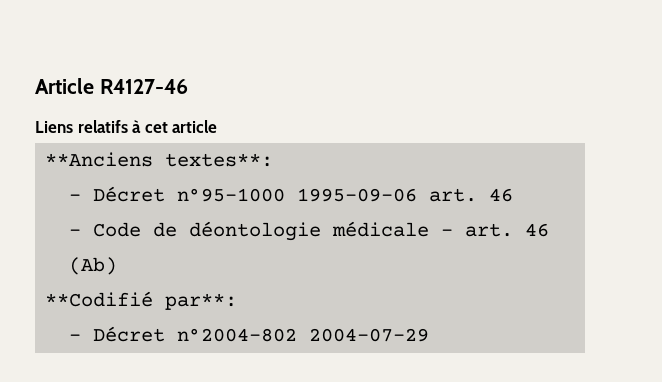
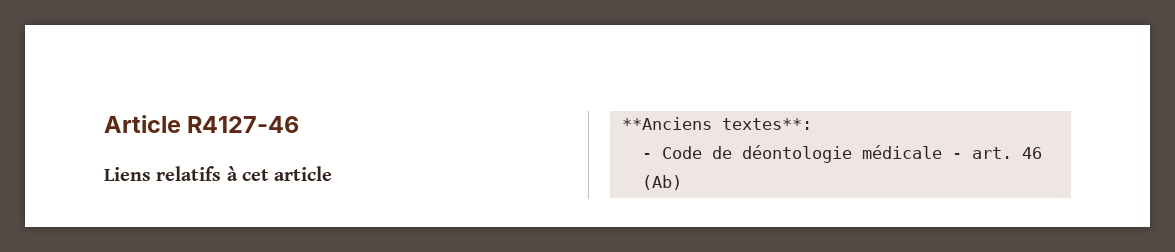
[69,186,514,202] // - Décret n°95-1000 1995-09-06 art. 46 -> (812, 124) none
[45,291,238,310] [69,326,430,342] // **Codifié par**: // - Décret n°2004-802 2004-07-29 -> (682, 182) none

